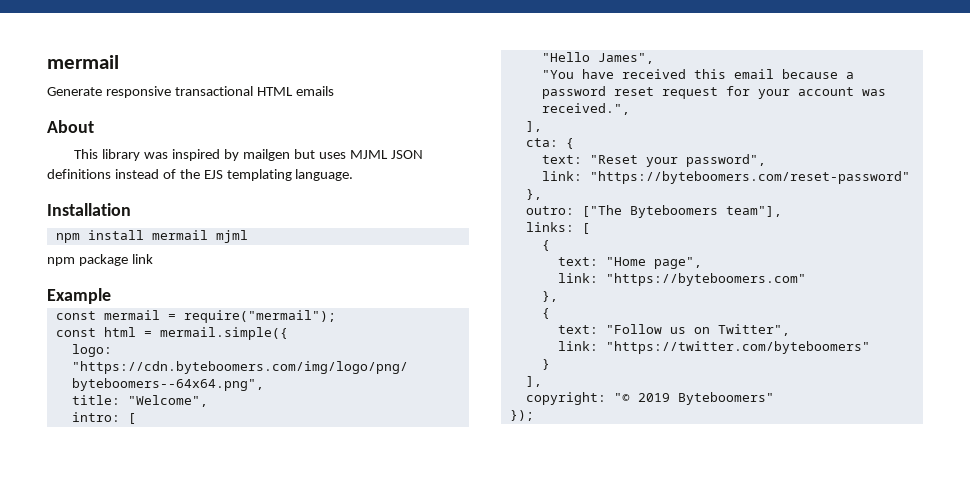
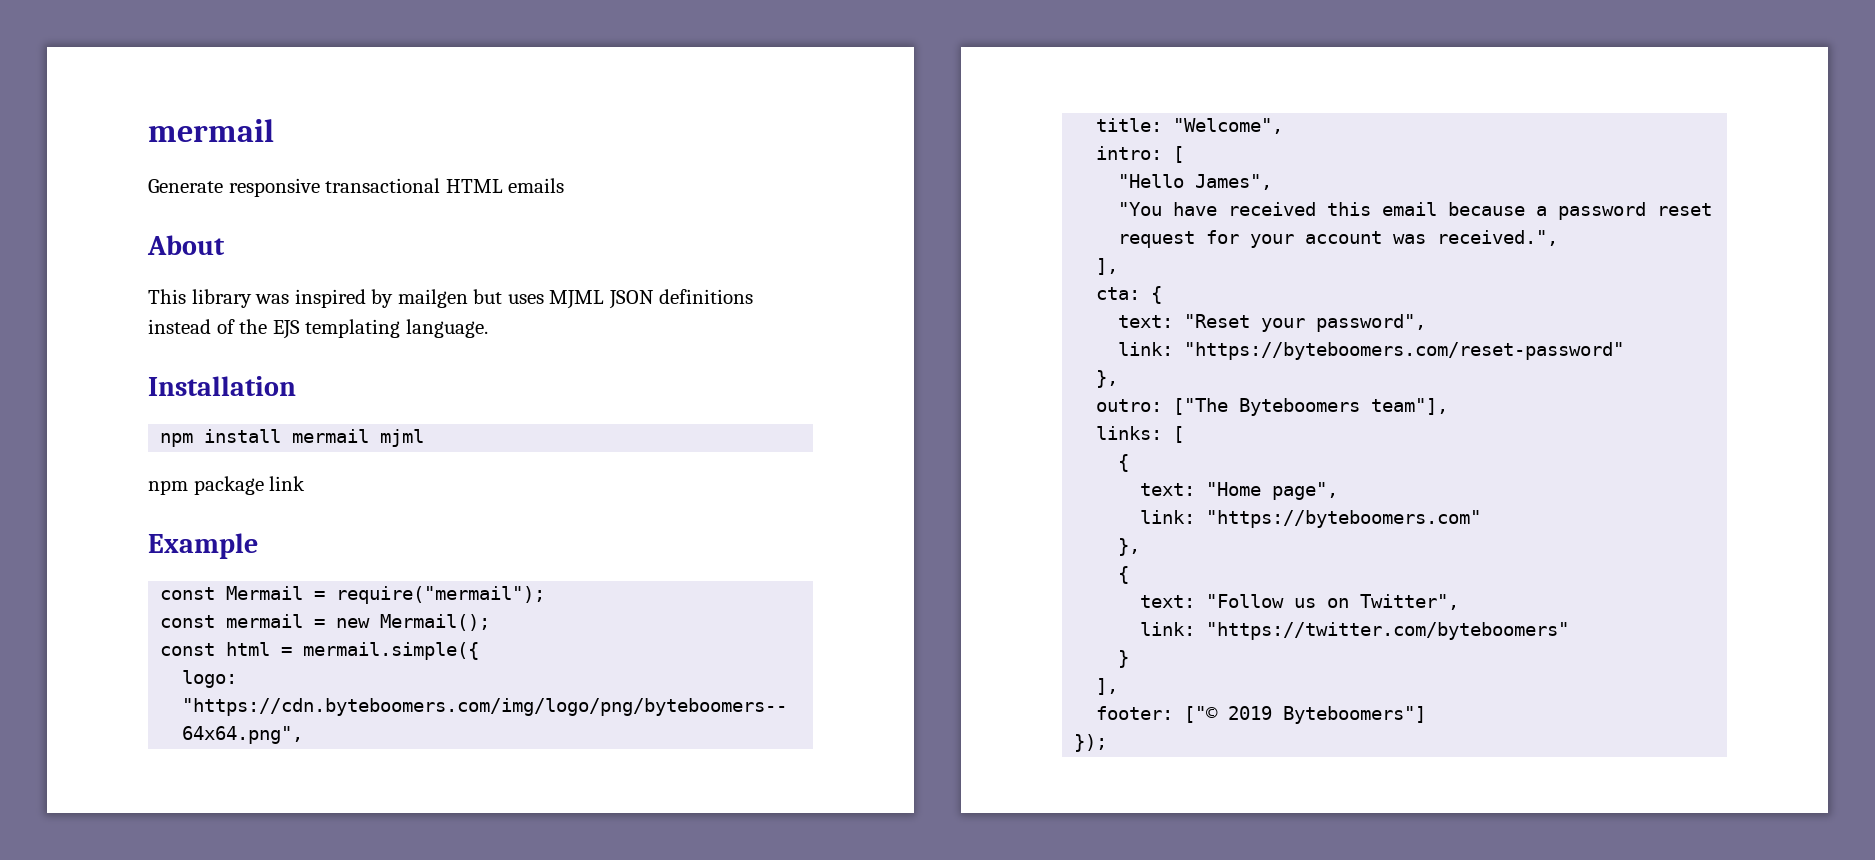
(111, 296) none -> [160,586,546,604] // const Mermail = require("mermail");
[183,310,336,323] require("mermail"); -> [336,614,491,631] new Mermail();
[525,392,774,405] copyright: "© 2019 Byteboomers" -> [1096,706,1427,724] footer: ["© 2019 Byteboomers"]

